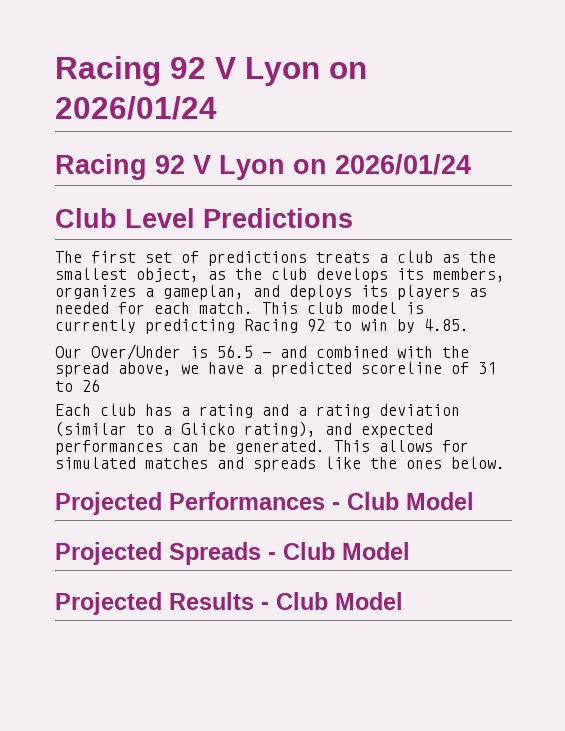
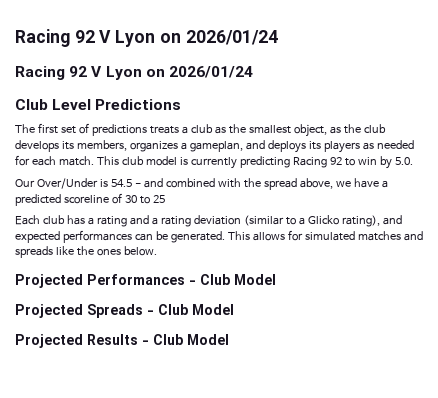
[424,319,469,331] 4.85. -> [394,157,413,165] 5.0.
[217,345,253,358] 56.5 -> [110,179,132,187] 54.5
[478,362,496,374] [55,379,100,392] 31 to 26 -> [124,195,165,204] 30 to 25

